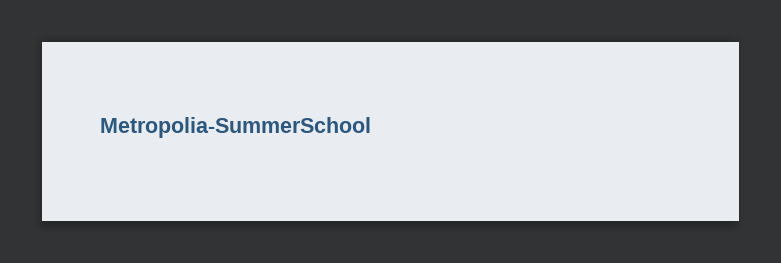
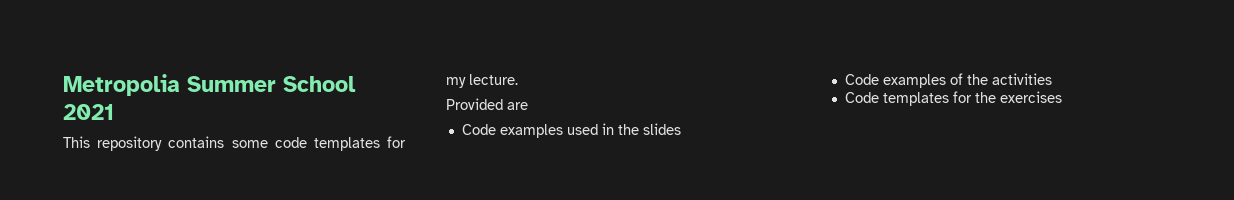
[100,117,371,138] Metropolia-SummerSchool -> [63,74,356,96] [63,104,114,120] [63,136,406,151] [446,74,518,88] [446,98,528,110] [461,123,681,138] [844,73,1052,88] [844,91,1062,106] Metropolia Summer School 2021 // This repository contains some code templates for my lecture. // Provided are // Code examples used in the slides // Code examples of the activities // Code templates for the exercises

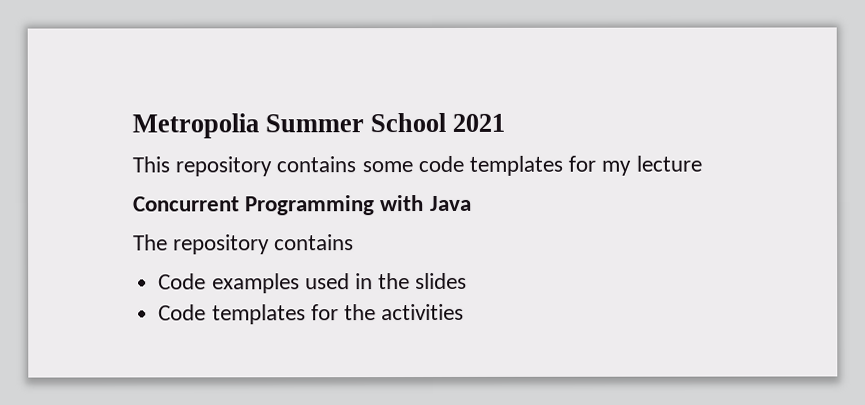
[469,74,518,85] [446,98,528,110] lecture. // Provided are -> [635,155,702,172] [132,195,472,216] [133,234,355,255] lecture // Concurrent Programming with Java // The repository contains
[844,73,1052,88] // Code examples of the activities -> (468, 281) none
[999,91,1062,103] exercises -> [381,303,465,321] activities

